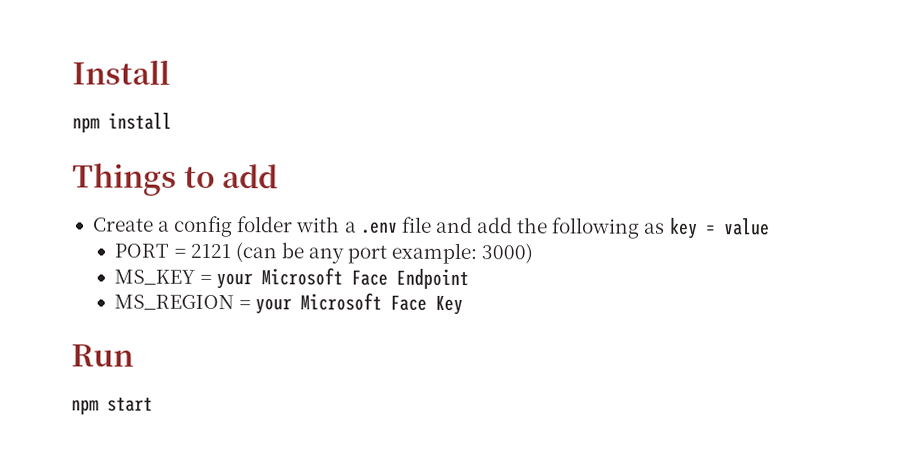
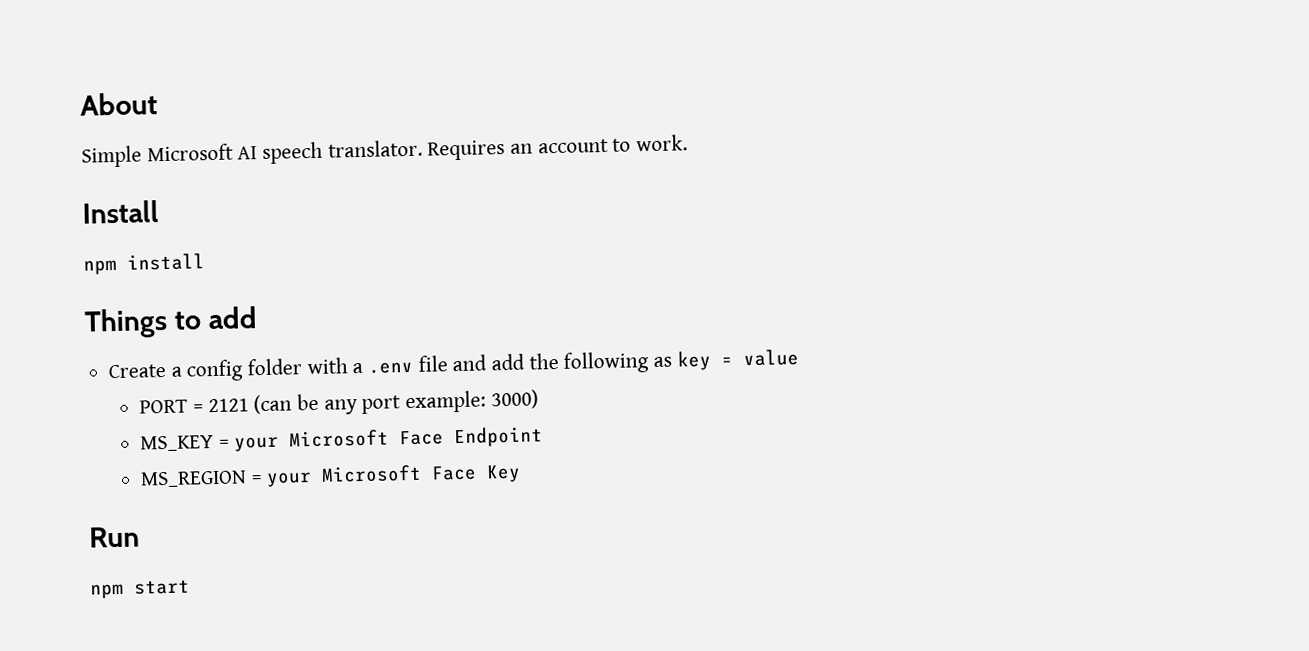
(72, 72) none -> [80,92,158,116] [81,134,689,168] About // Simple Microsoft AI speech translator. Requires an account to work. //

